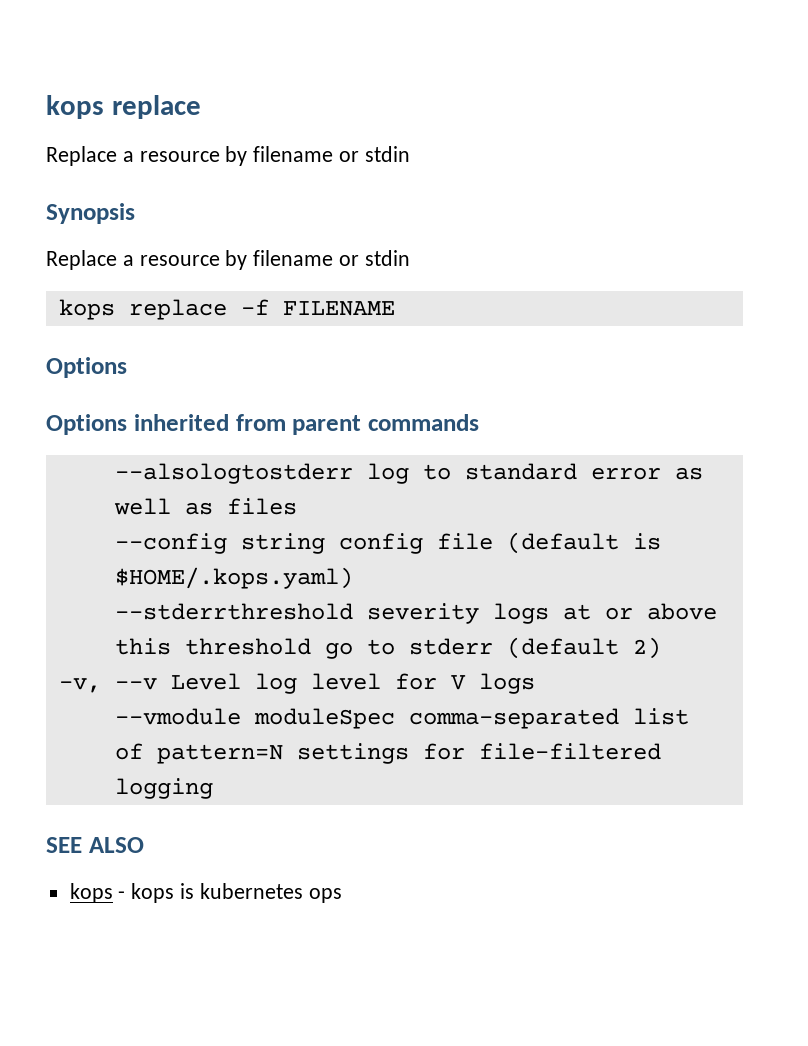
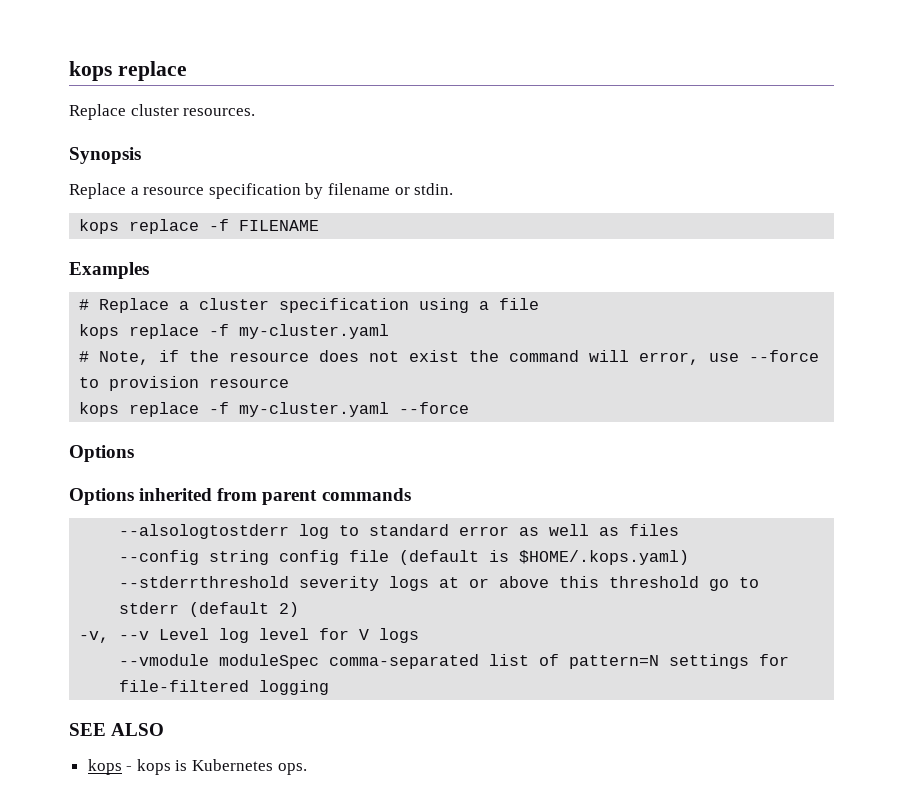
[122,146,410,166] a resource by filename or stdin -> [130,104,256,116] cluster resources.
[225,250,410,270] by filename or stdin -> [208,183,454,199] specification by filename or stdin.
(395, 308) none -> [69,262,149,279] [79,298,540,313] [79,324,390,339] [79,350,820,365] [79,376,290,391] [79,402,470,417] // Examples // # Replace a cluster specification using a file // kops replace -f my-cluster.yaml // # Note, if the resource does not exist the command will error, use --force to provision resource // kops replace -f my-cluster.yaml --force
[199,883,342,903] kubernetes ops -> [192,759,307,775] Kubernetes ops.

